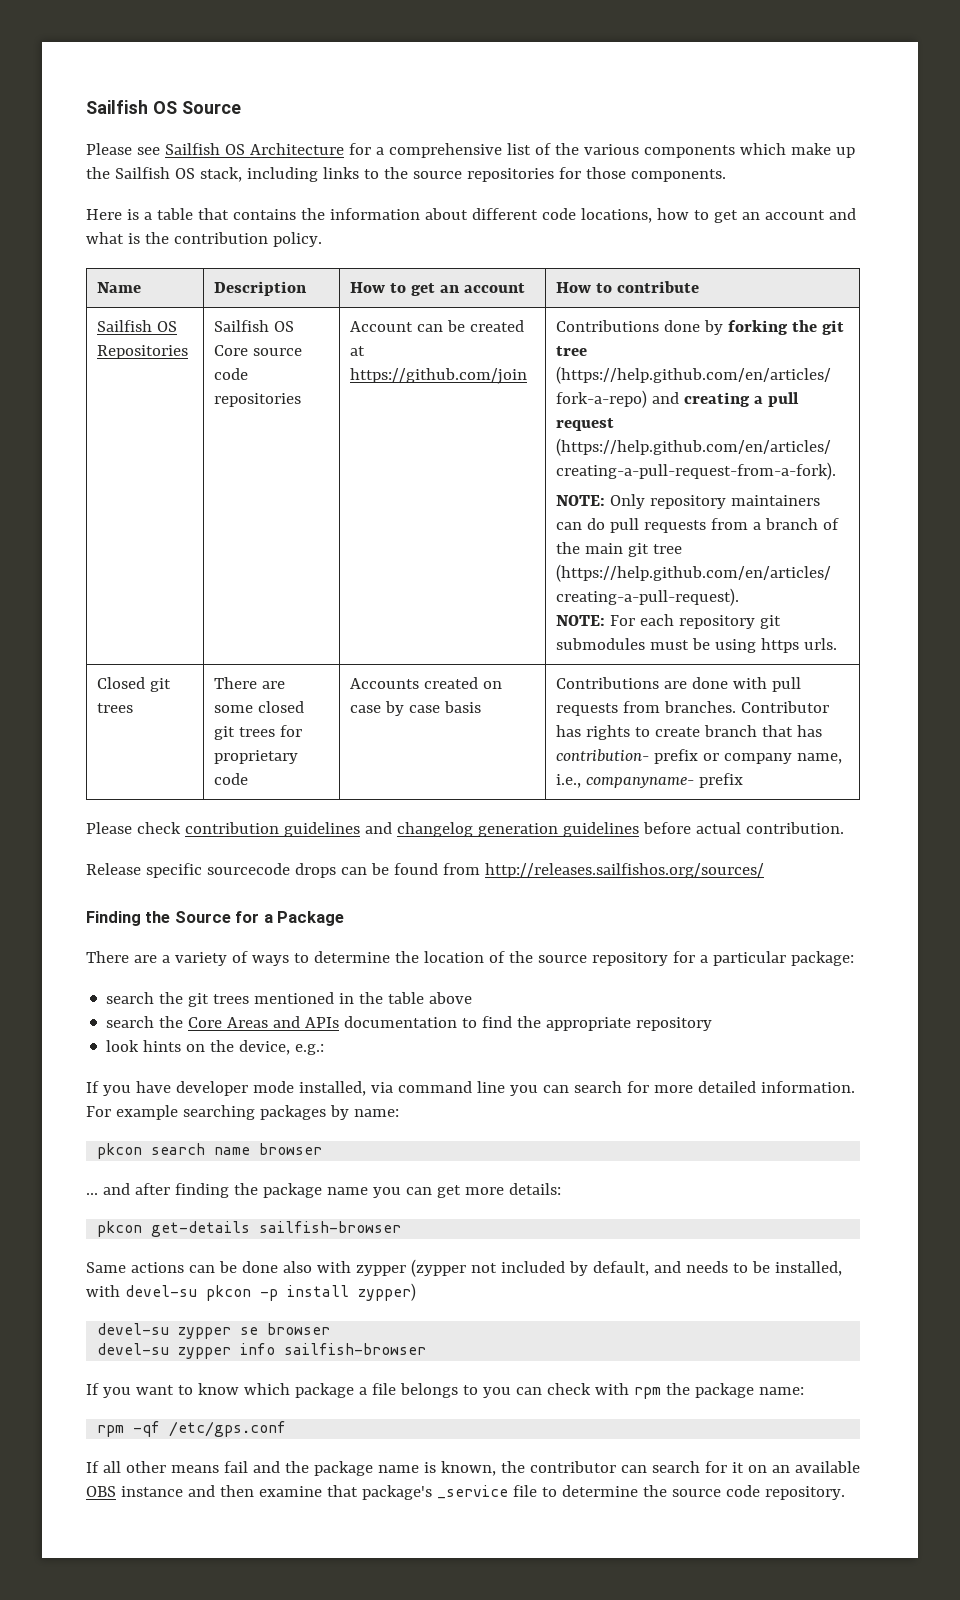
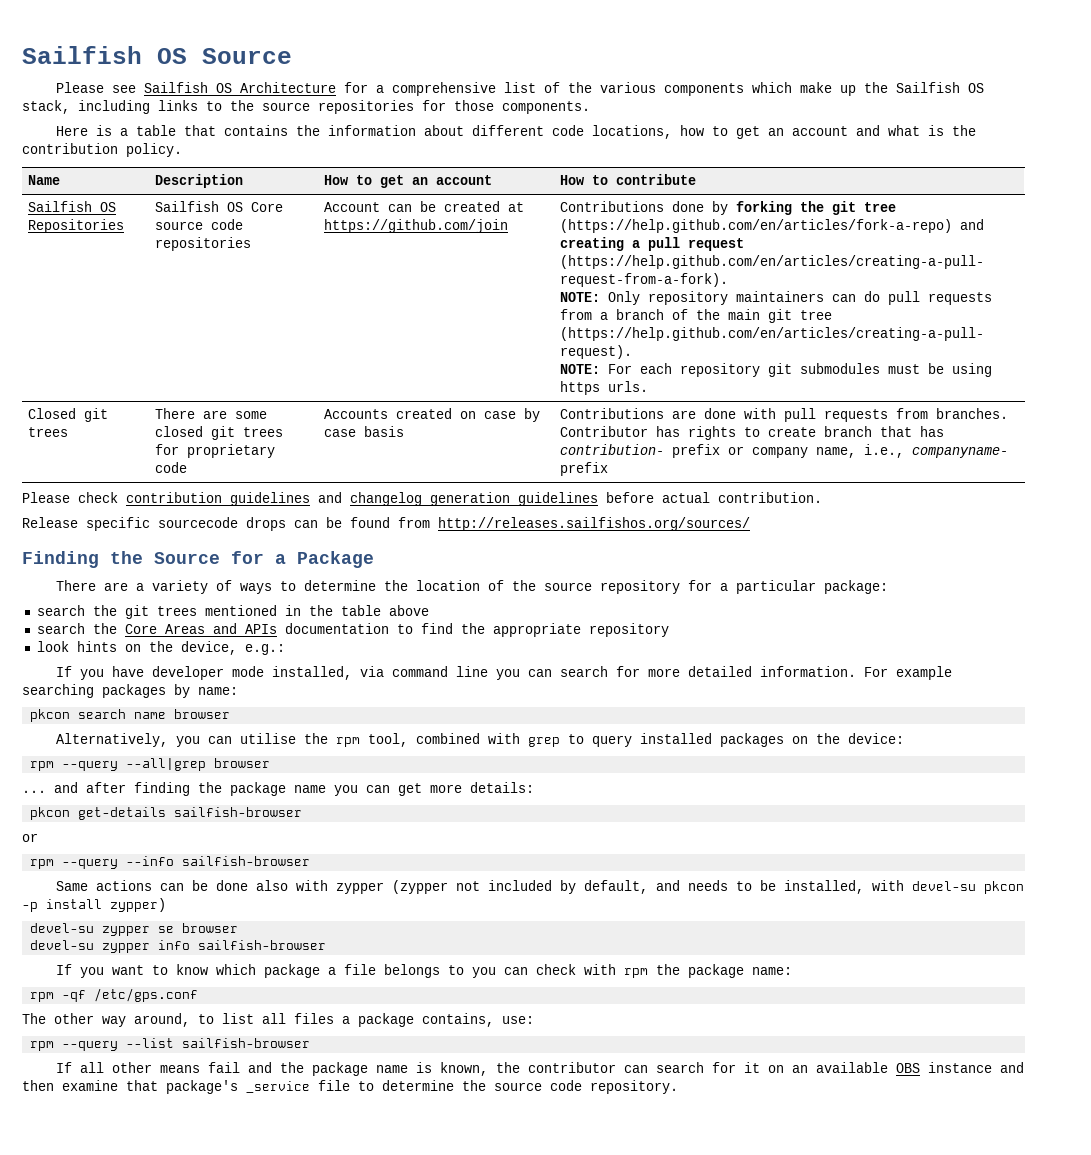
(323, 1149) none -> [56,733,905,747] [30,758,271,771] // Alternatively, you can utilise the rpm tool, combined with grep to query installed packages on the device: // rpm --query --all|grep browser
(402, 1227) none -> [22,833,38,842] [30,856,311,869] // or // rpm --query --info sailfish-browser
(287, 1429) none -> [22,1013,534,1027] [30,1038,311,1051] // The other way around, to list all files a package contains, use: // rpm --query --list sailfish-browser

